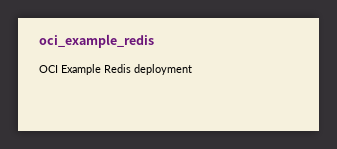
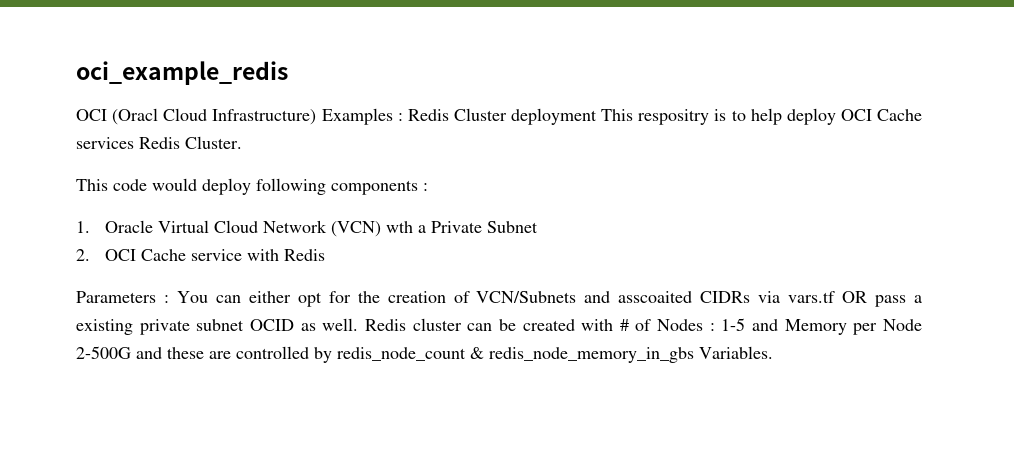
[61,64,192,75] Example Redis deployment -> [112,108,922,125] [76,136,242,149] [76,178,428,195] [76,220,539,237] [76,249,326,261] [76,291,923,307] [76,318,922,335] [76,346,773,363] (Oracl Cloud Infrastructure) Examples : Redis Cluster deployment This respositry is to help deploy OCI Cache services Redis Cluster. // This code would deploy following components : // 1. Oracle Virtual Cloud Network (VCN) wth a Private Subnet // 2. OCI Cache service with Redis // Parameters : You can either opt for the creation of VCN/Subnets and asscoaited CIDRs via vars.tf OR pass a existing private subnet OCID as well. Redis cluster can be created with # of Nodes : 1-5 and Memory per Node 2-500G and these are controlled by redis_node_count & redis_node_memory_in_gbs Variables.

